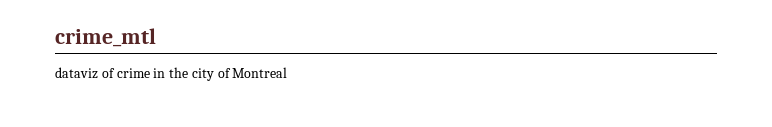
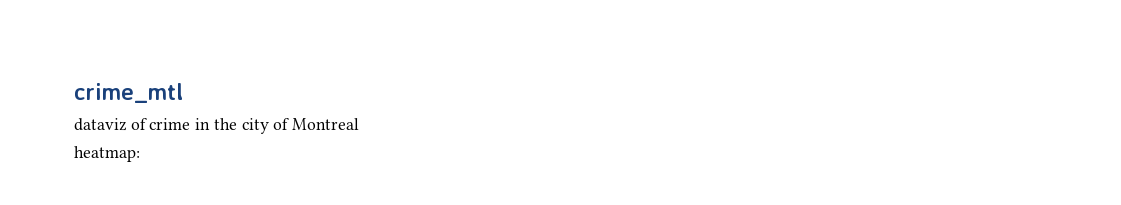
(288, 72) none -> [74,146,140,162] // heatmap:

